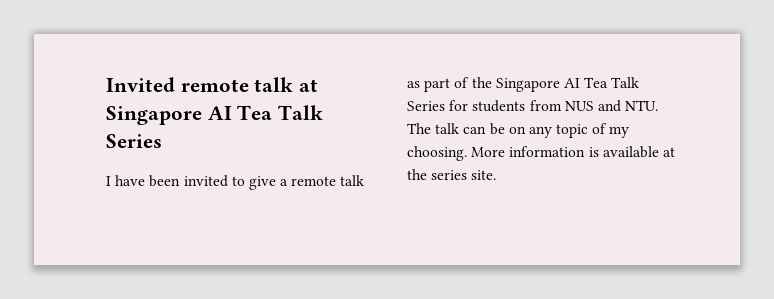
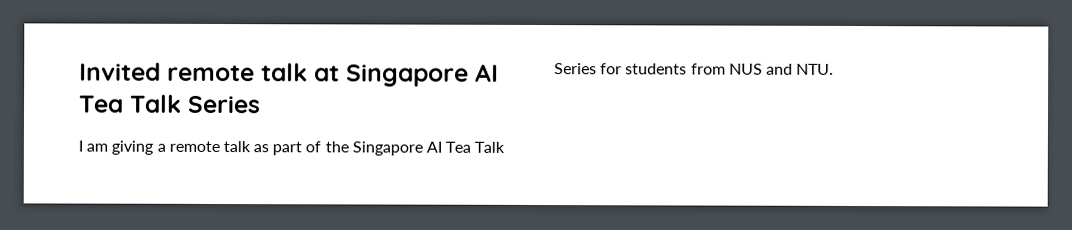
[115,175,276,190] have been invited to give -> [86,140,154,155] am giving
[407,123,630,138] [407,146,675,161] [407,169,497,180] The talk can be on any topic of my choosing. More information is available at the series site. -> (835, 69) none

